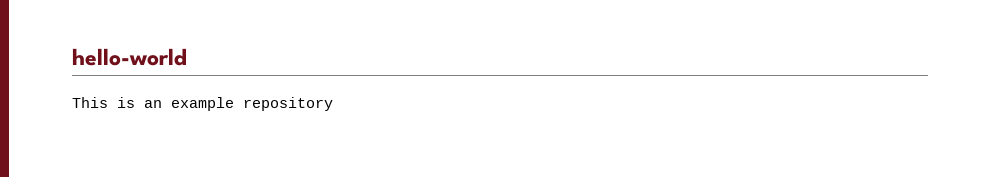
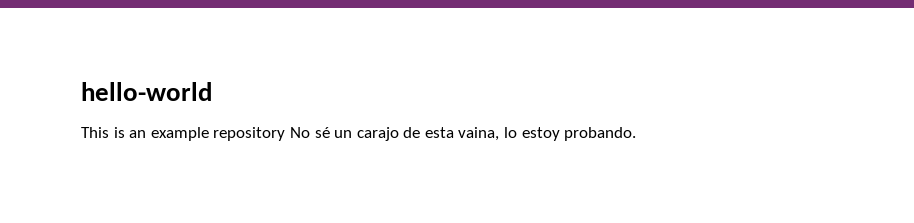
(333, 104) none -> [289,127,637,141] No sé un carajo de esta vaina, lo estoy probando.

